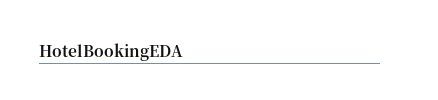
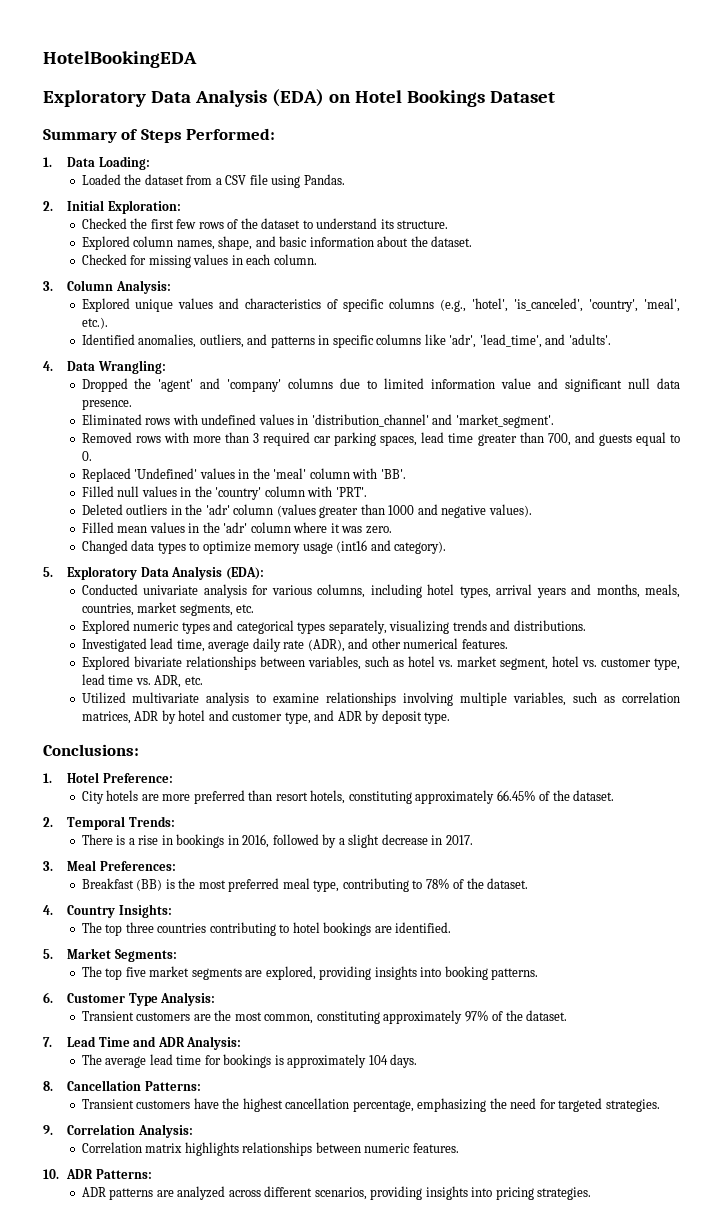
(183, 52) none -> [43,89,555,107] [43,128,276,143] [43,156,150,170] [81,174,345,188] [43,200,181,214] [81,218,449,229] [81,236,473,250] [81,254,317,268] [43,280,171,294] [81,298,680,312] [81,317,108,329] [81,334,611,348] [43,360,166,374] [81,378,681,392] [81,399,132,410] [81,414,554,428] [81,432,680,446] [81,451,92,461] [81,468,406,482] [81,486,367,500] [81,504,532,518] [81,522,392,534] [81,540,447,554] [43,566,264,580] [81,584,681,598] [81,602,255,616] [81,620,586,634] [81,638,508,652] [81,656,680,670] [81,674,203,688] [81,692,681,706] [81,710,451,724] [43,744,139,756] [43,772,173,783] [81,790,615,804] [43,816,175,830] [81,834,473,848] [43,860,176,871] [81,878,529,892] [43,904,172,918] [81,922,452,936] [43,948,177,962] [81,966,539,980] [43,992,216,1006] [81,1010,568,1024] [43,1036,242,1050] [81,1054,418,1068] [43,1080,201,1091] [81,1098,660,1112] [43,1124,193,1138] [81,1142,459,1156] [43,1169,152,1179] [81,1186,592,1200] // Exploratory Data Analysis (EDA) on Hotel Bookings Dataset // Summary of Steps Performed: // 1. Data Loading: // Loaded the dataset from a CSV file using Pandas. // 2. Initial Exploration: // Checked the first few rows of the dataset to understand its structure. // Explored column names, shape, and basic information about the dataset. // Checked for missing values in each column. // 3. Column Analysis: // Explored unique values and characteristics of specific columns (e.g., 'hotel', 'is_canceled', 'country', 'meal', etc.). // Identified anomalies, outliers, and patterns in specific columns like 'adr', 'lead_time', and 'adults'. // 4. Data Wrangling: // Dropped the 'agent' and 'company' columns due to limited information value and significant null data presence. // Eliminated rows with undefined values in 'distribution_channel' and 'market_segment'. // Removed rows with more than 3 required car parking spaces, lead time greater than 700, and guests equal to 0. // Replaced 'Undefined' values in the 'meal' column with 'BB'. // Filled null values in the 'country' column with 'PRT'. // Deleted outliers in the 'adr' column (values greater than 1000 and negative values). // Filled mean values in the 'adr' column where it was zero. // Changed data types to optimize memory usage (int16 and category). // 5. Exploratory Data Analysis (EDA): // Conducted univariate analysis for various columns, including hotel types, arrival years and months, meals, countries, market segments, etc. // Explored numeric types and categorical types separately, visualizing trends and distributions. // Investigated lead time, average daily rate (ADR), and other numerical features. // Explored bivariate relationships between variables, such as hotel vs. market segment, hotel vs. customer type, lead time vs. ADR, etc. // Utilized multivariate analysis to examine relationships involving multiple variables, such as correlation matrices, ADR by hotel and customer type, and ADR by deposit type. // Conclusions: // 1. Hotel Preference: // City hotels are more preferred than resort hotels, constituting approximately 66.45% of the dataset. // 2. Temporal Trends: // There is a rise in bookings in 2016, followed by a slight decrease in 2017. // 3. Meal Preferences: // Breakfast (BB) is the most preferred meal type, contributing to 78% of the dataset. // 4. Country Insights: // The top three countries contributing to hotel bookings are identified. // 5. Market Segments: // The top five market segments are explored, providing insights into booking patterns. // 6. Customer Type Analysis: // Transient customers are the most common, constituting approximately 97% of the dataset. // 7. Lead Time and ADR Analysis: // The average lead time for bookings is approximately 104 days. // 8. Cancellation Patterns: // Transient customers have the highest cancellation percentage, emphasizing the need for targeted strategies. // 9. Correlation Analysis: // Correlation matrix highlights relationships between numeric features. // 10. ADR Patterns: // ADR patterns are analyzed across different scenarios, providing insights into pricing strategies.

